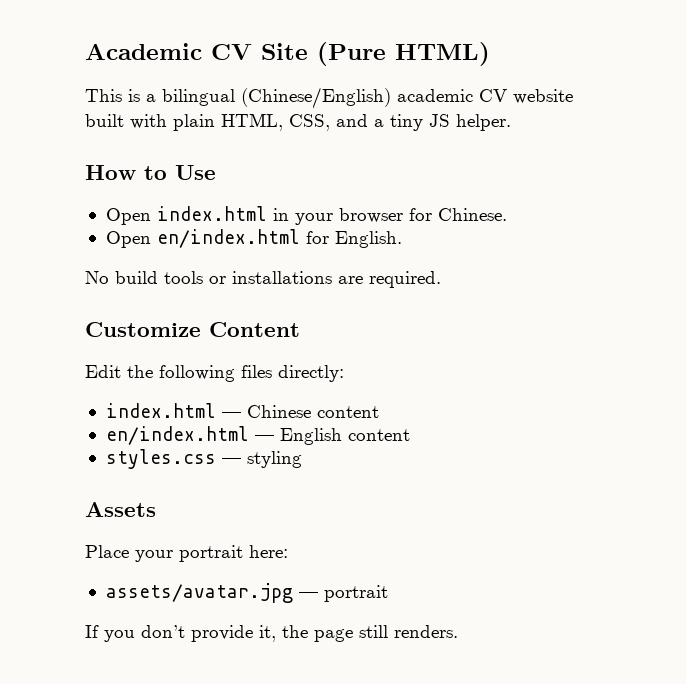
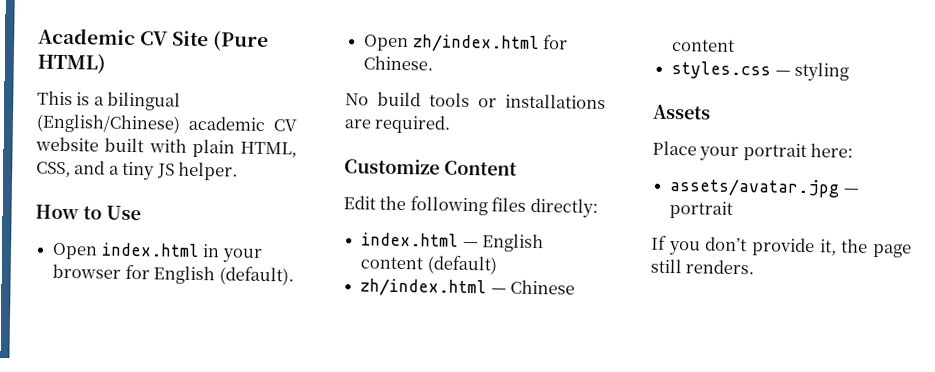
[241,87,391,109] (Chinese/English) -> [36,113,181,134] (English/Chinese)
[437,208,507,221] [105,229,402,248] Chinese. // Open en/index.html for English. -> [153,265,294,286] [363,34,569,54] [363,55,434,71] English (default). // Open zh/index.html for Chinese.
[246,405,379,418] [105,426,342,445] Chinese content // en/index.html — English -> [482,233,545,253] [360,255,497,275] [360,278,576,298] English content (default) // zh/index.html — Chinese

